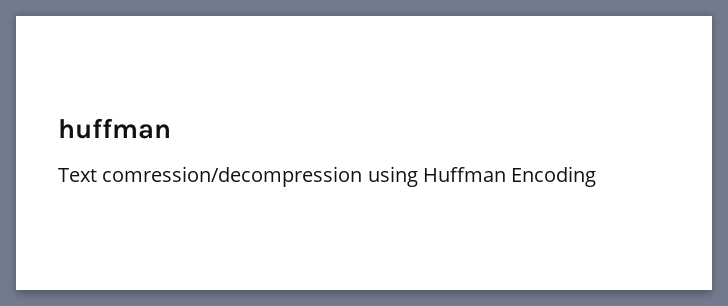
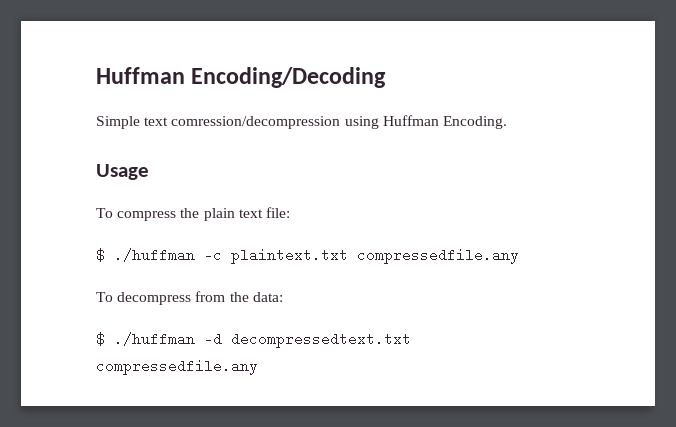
[58,118,171,139] [58,166,597,187] huffman // Text comression/decompression using Huffman Encoding -> [96,67,387,88] [96,115,507,129] [96,164,149,180] [96,207,290,221] [96,248,519,264] [96,291,283,305] [96,332,411,348] [96,359,258,375] Huffman Encoding/Decoding // Simple text comression/decompression using Huffman Encoding. // Usage // To compress the plain text file: // $ ./huffman -c plaintext.txt compressedfile.any // To decompress from the data: // $ ./huffman -d decompressedtext.txt compressedfile.any

